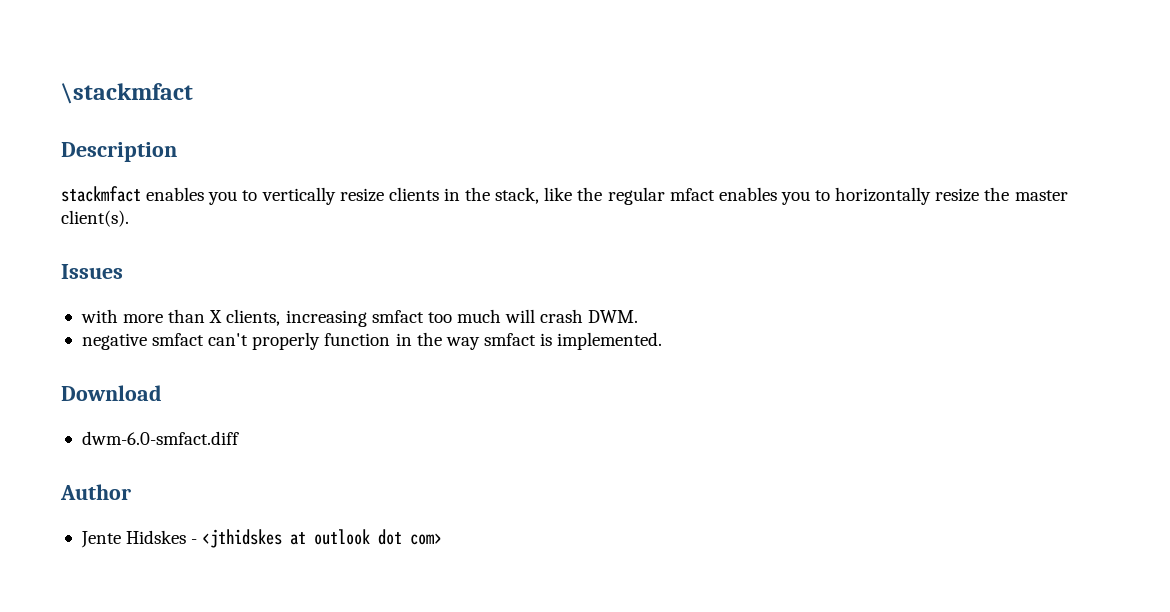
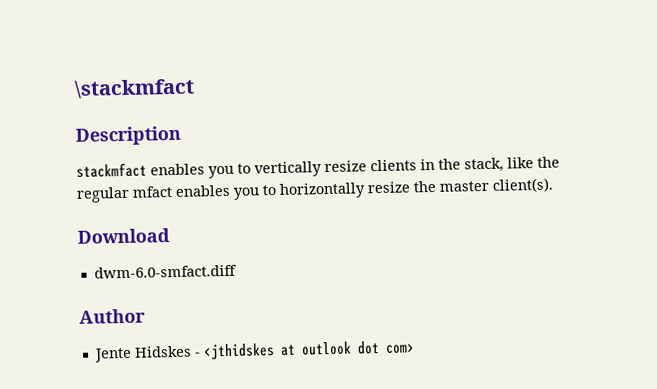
[61,264,123,279] [80,309,639,327] [81,332,663,350] // Issues // with more than X clients, increasing smfact too much will crash DWM. // negative smfact can't properly function in the way smfact is implemented. -> (553, 185) none

